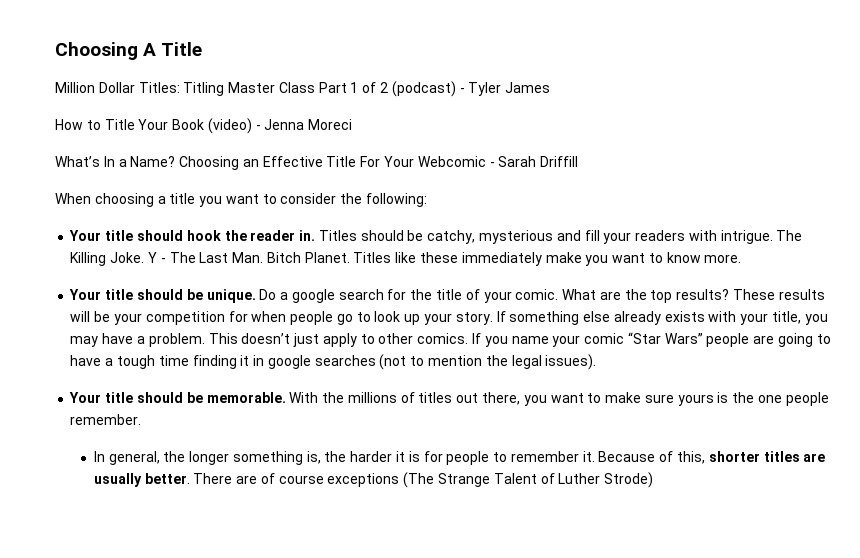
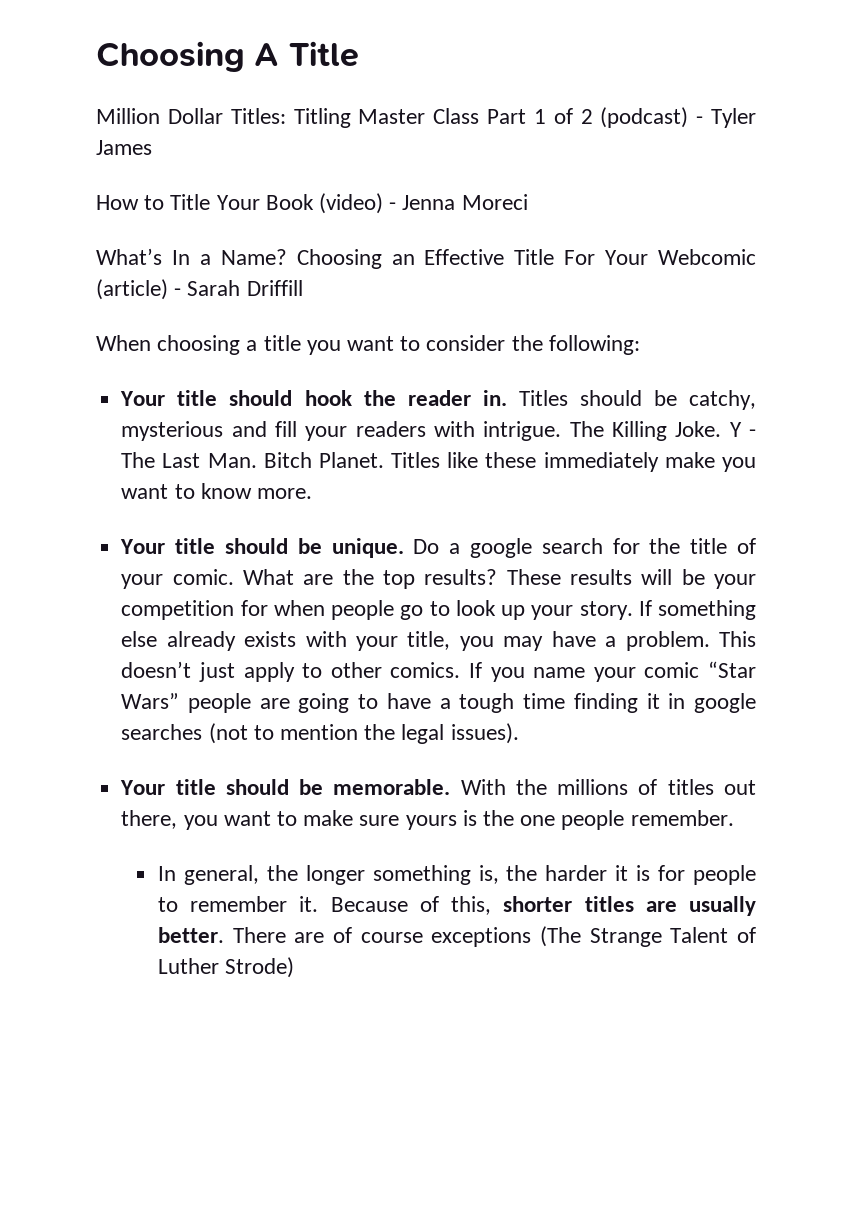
(486, 161) none -> [96,279,168,300] (article)

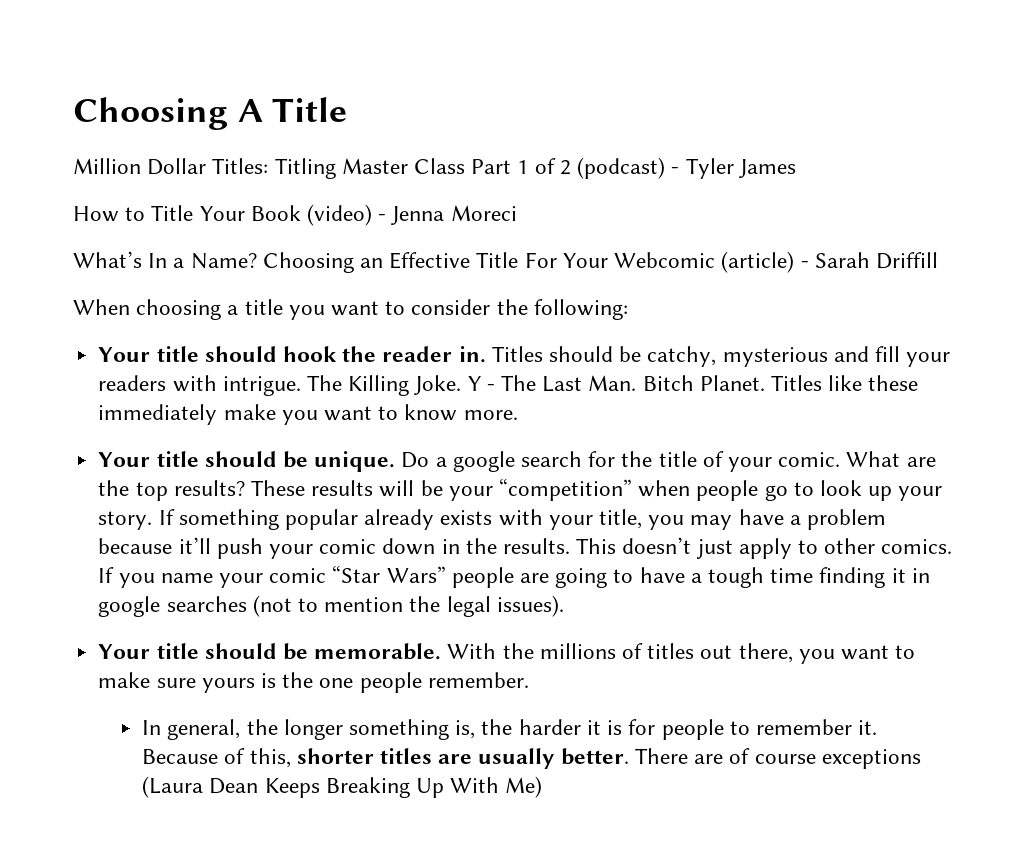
[121,600,268,620] competition for -> [498,478,632,501] “competition”
[121,631,158,647] else -> [284,509,358,530] popular
[625,631,710,651] problem. -> [807,509,887,530] [98,537,570,559] problem because it’ll push your comic down in the results.
[539,926,756,947] [157,957,295,978] (The Strange Talent of Luther Strode) -> [142,776,543,798] (Laura Dean Keeps Breaking Up With Me)

